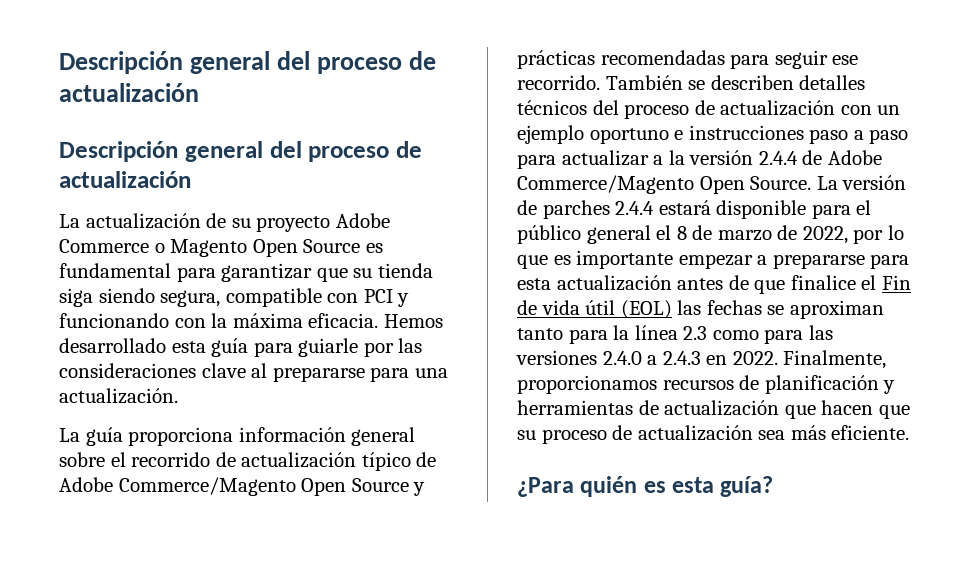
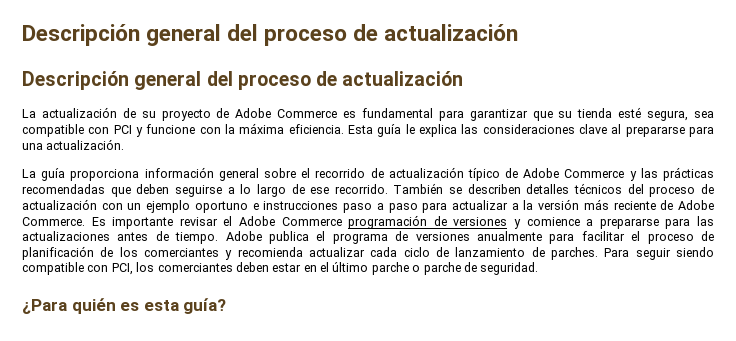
[335,213,390,228] [59,239,361,257] Adobe Commerce o Magento Open Source -> [216,108,338,118] de Adobe Commerce
[59,288,221,307] siga siendo segura, -> [618,107,714,121] esté segura, sea
[59,313,169,328] funcionando -> [146,124,196,134] funcione
[308,313,443,328] [59,338,394,357] eficacia. Hemos desarrollado esta guía para guiarle por -> [288,124,457,137] eficiencia. Esta guía le explica
[118,477,426,496] [517,50,828,69] Commerce/Magento Open Source y prácticas recomendadas para seguir -> [564,167,714,181] [22,184,305,197] Commerce y las prácticas recomendadas que deben seguirse a lo largo de
[758,150,882,165] [517,175,907,194] [517,200,872,219] [517,225,904,244] [517,250,910,269] [517,275,911,294] [517,300,884,319] [517,325,833,344] [516,350,887,369] [517,375,896,394] [517,400,910,419] [517,425,910,444] 2.4.4 de Adobe Commerce/Magento Open Source. La versión de parches 2.4.4 estará disponible para el público general el 8 de marzo de 2022, por lo que es importante empezar a prepararse para esta actualización antes de que finalice el Fin de vida útil (EOL) las fechas se aproximan tanto para la línea 2.3 como para las versiones 2.4.0 a 2.4.3 en 2022. Finalmente, proporcionamos recursos de planificación y herramientas de actualización que hacen que su proceso de actualización sea más eficiente. -> [583,199,714,210] [22,215,715,229] [22,231,714,244] [22,246,714,260] [22,262,539,275] más reciente de Adobe Commerce. Es importante revisar el Adobe Commerce programación de versiones y comience a prepararse para las actualizaciones antes de tiempo. Adobe publica el programa de versiones anualmente para facilitar el proceso de planificación de los comerciantes y recomienda actualizar cada ciclo de lanzamiento de parches. Para seguir siendo compatible con PCI, los comerciantes deben estar en el último parche o parche de seguridad.

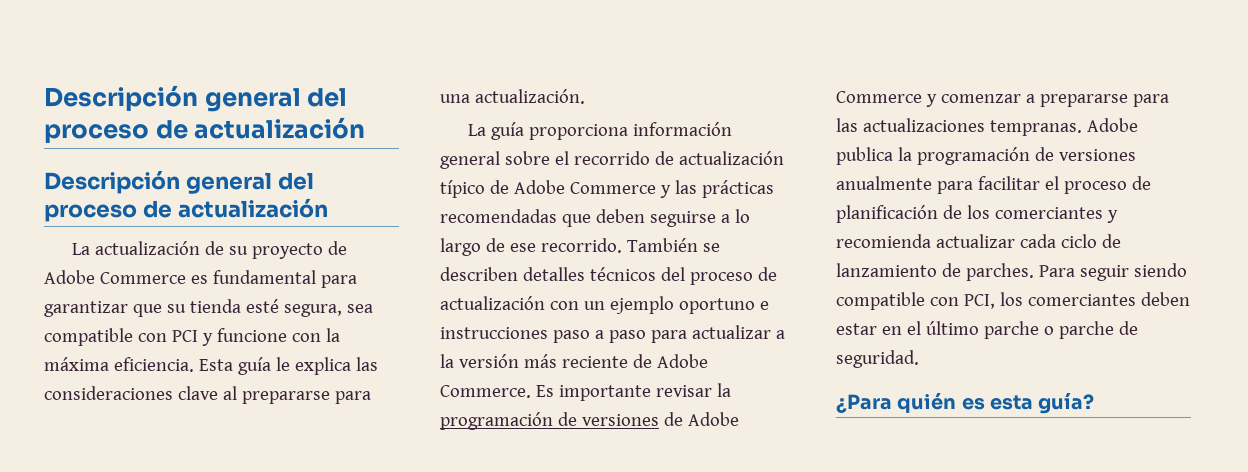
[223,215,580,229] el Adobe Commerce programación de versiones y comience -> [716,383,731,397] [440,412,739,430] [836,91,1021,107] la programación de versiones de Adobe Commerce y comenzar
[117,231,388,244] antes de tiempo. Adobe publica el programa -> [989,118,1138,136] [836,147,1030,165] tempranas. Adobe publica la programación

